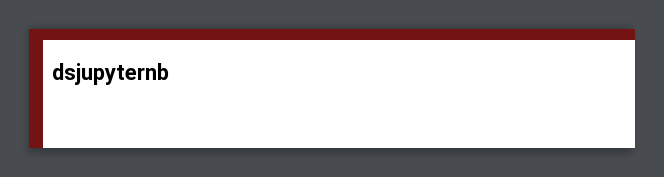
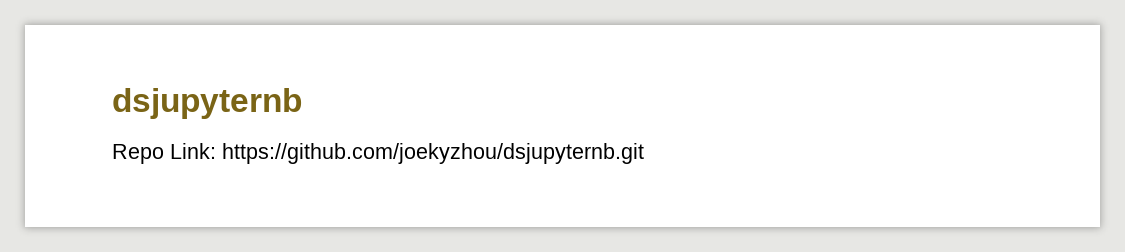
(169, 74) none -> [112,143,644,164] // Repo Link: https://github.com/joekyzhou/dsjupyternb.git

